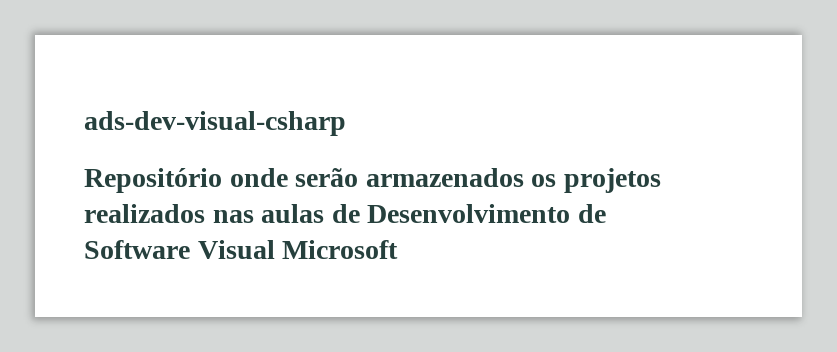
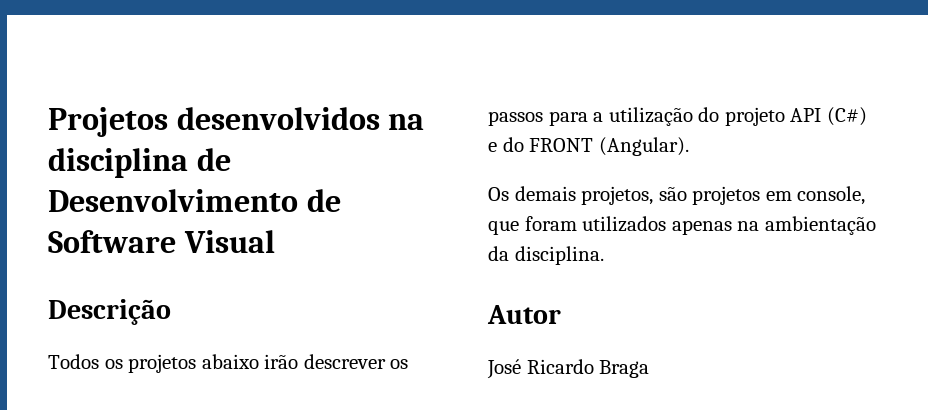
[84,111,346,136] [84,168,661,193] [84,204,325,223] ads-dev-visual-csharp // Repositório onde serão armazenados os projetos realizados nas aulas -> [48,107,425,137] [48,148,188,178] Projetos desenvolvidos na disciplina
[282,240,399,259] Microsoft -> [48,299,171,325] [48,354,409,373] [488,107,867,126] [488,137,689,156] [488,186,866,205] [488,216,876,235] [488,246,604,265] [487,305,561,324] [487,359,650,379] // Descrição // Todos os projetos abaixo irão descrever os passos para a utilização do projeto API (C#) e do FRONT (Angular). // Os demais projetos, são projetos em console, que foram utilizados apenas na ambientação da disciplina. // Autor // José Ricardo Braga

